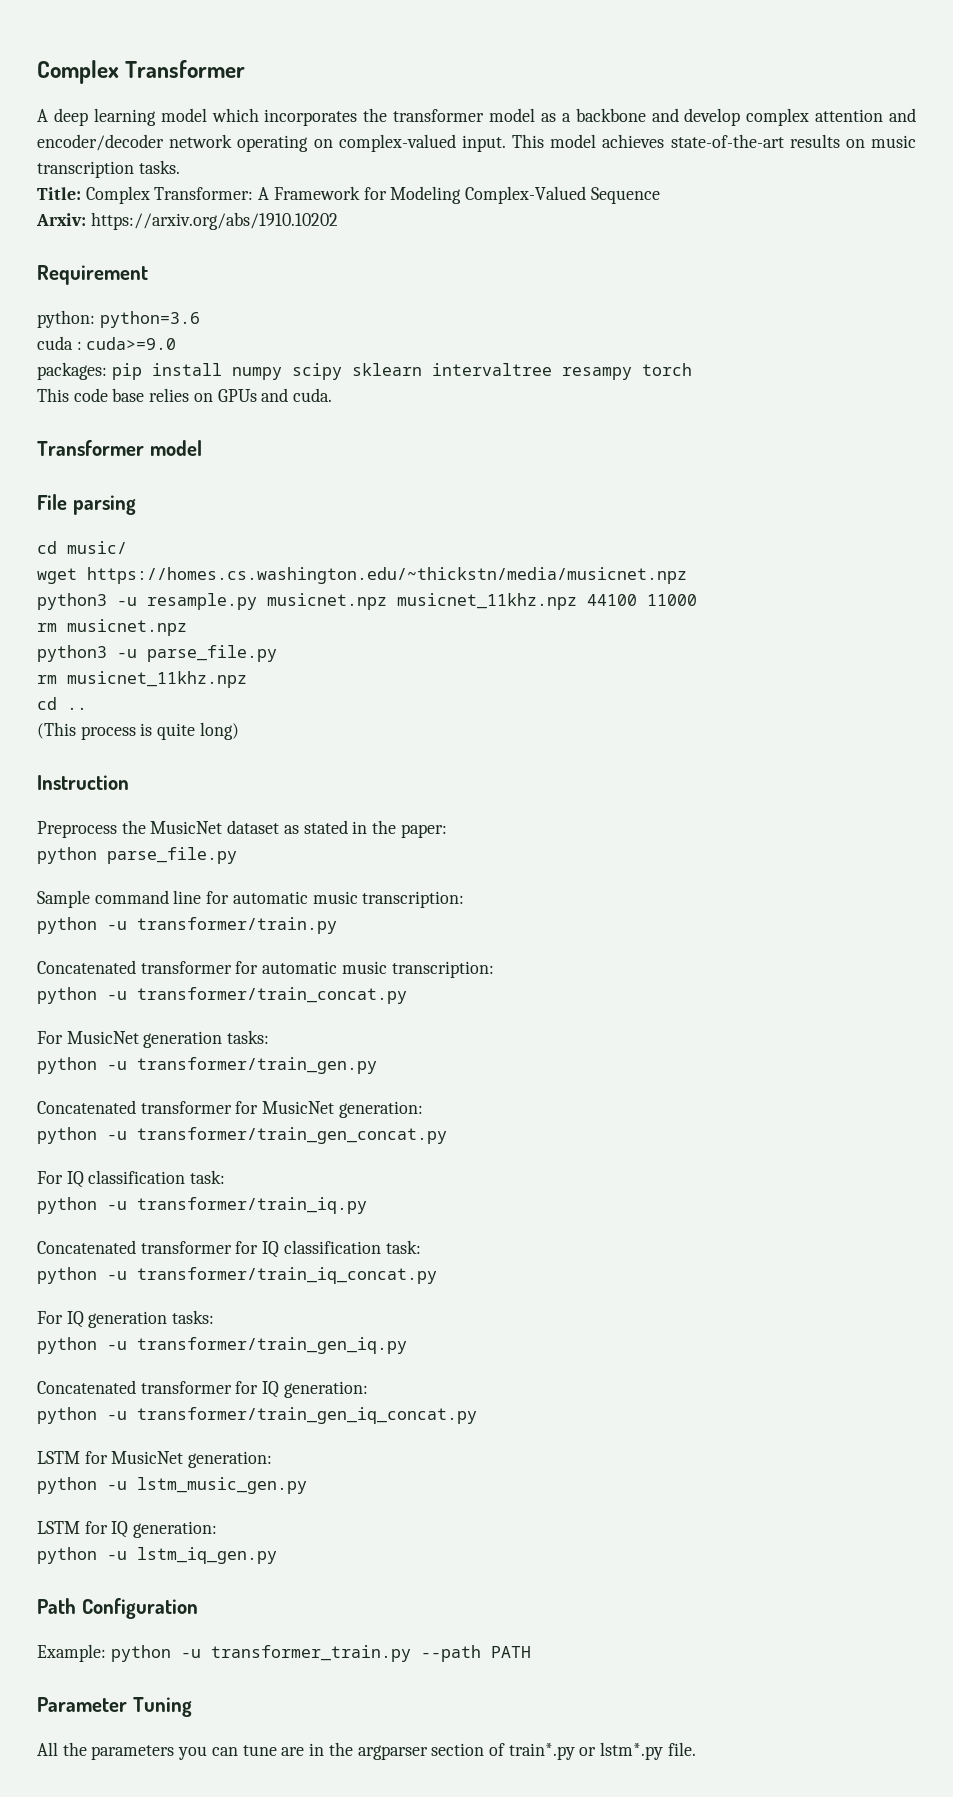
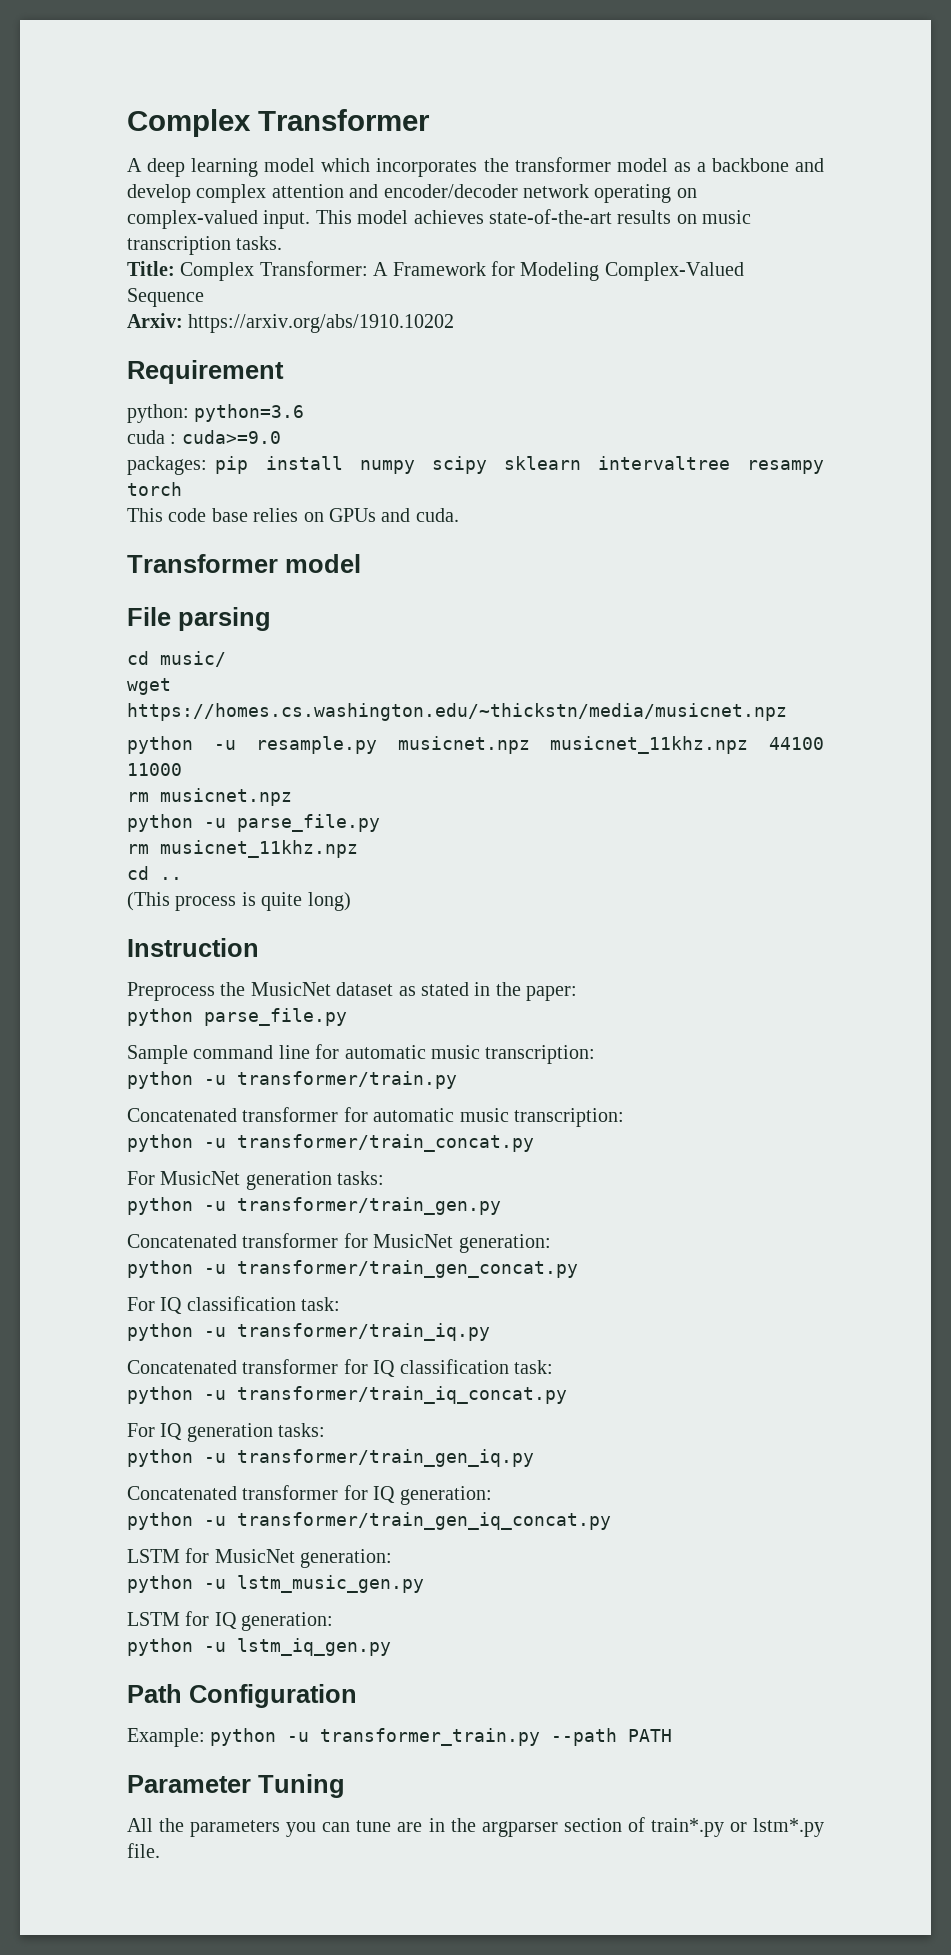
[37,593,107,610] python3 -> [127,736,193,754] python
[37,645,107,662] python3 -> [127,814,193,832] python

